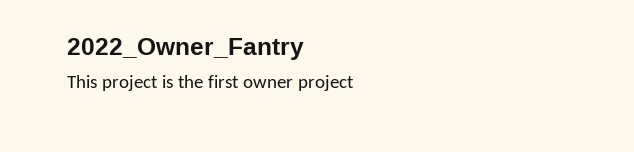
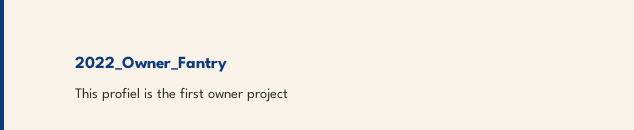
[101,75,158,91] project -> [102,87,140,102] profiel

